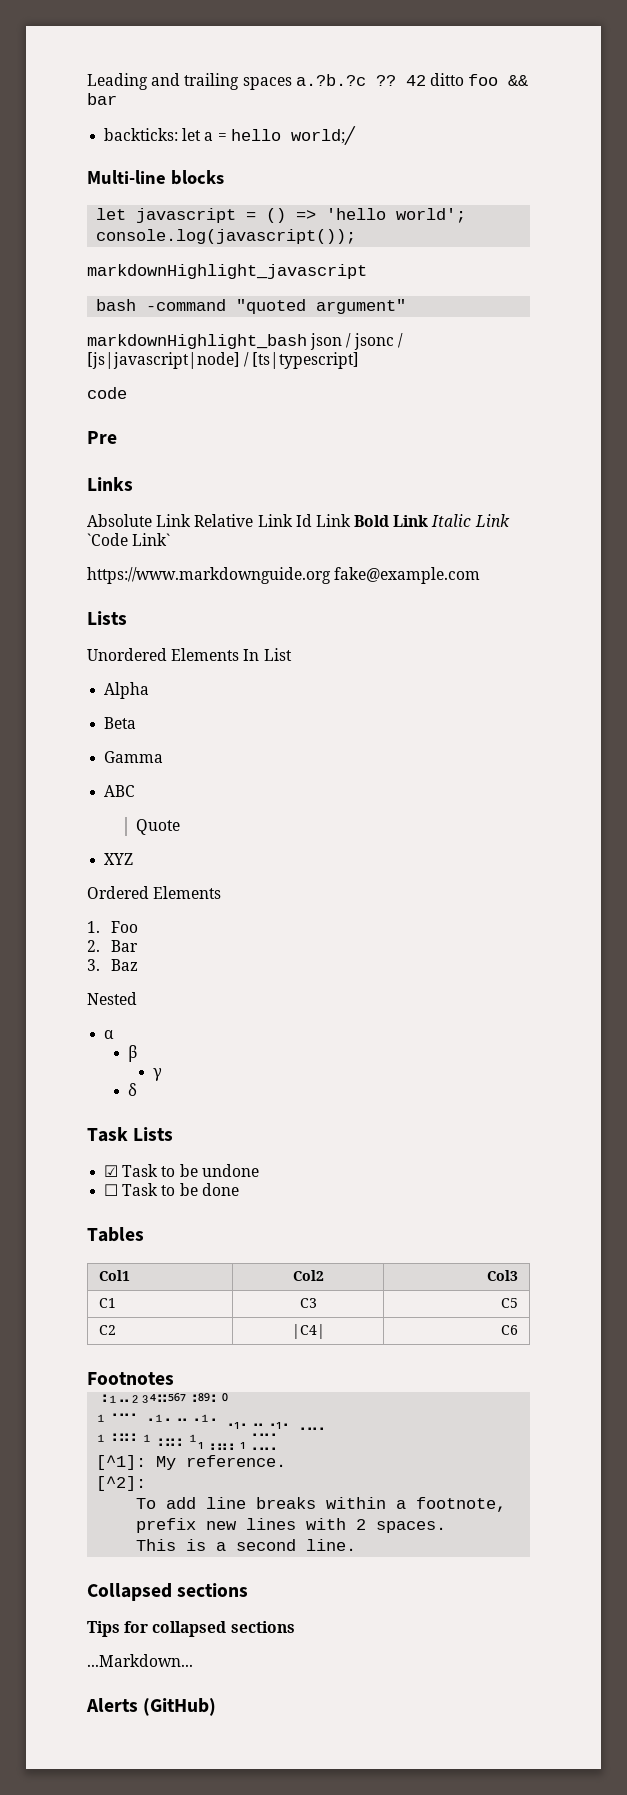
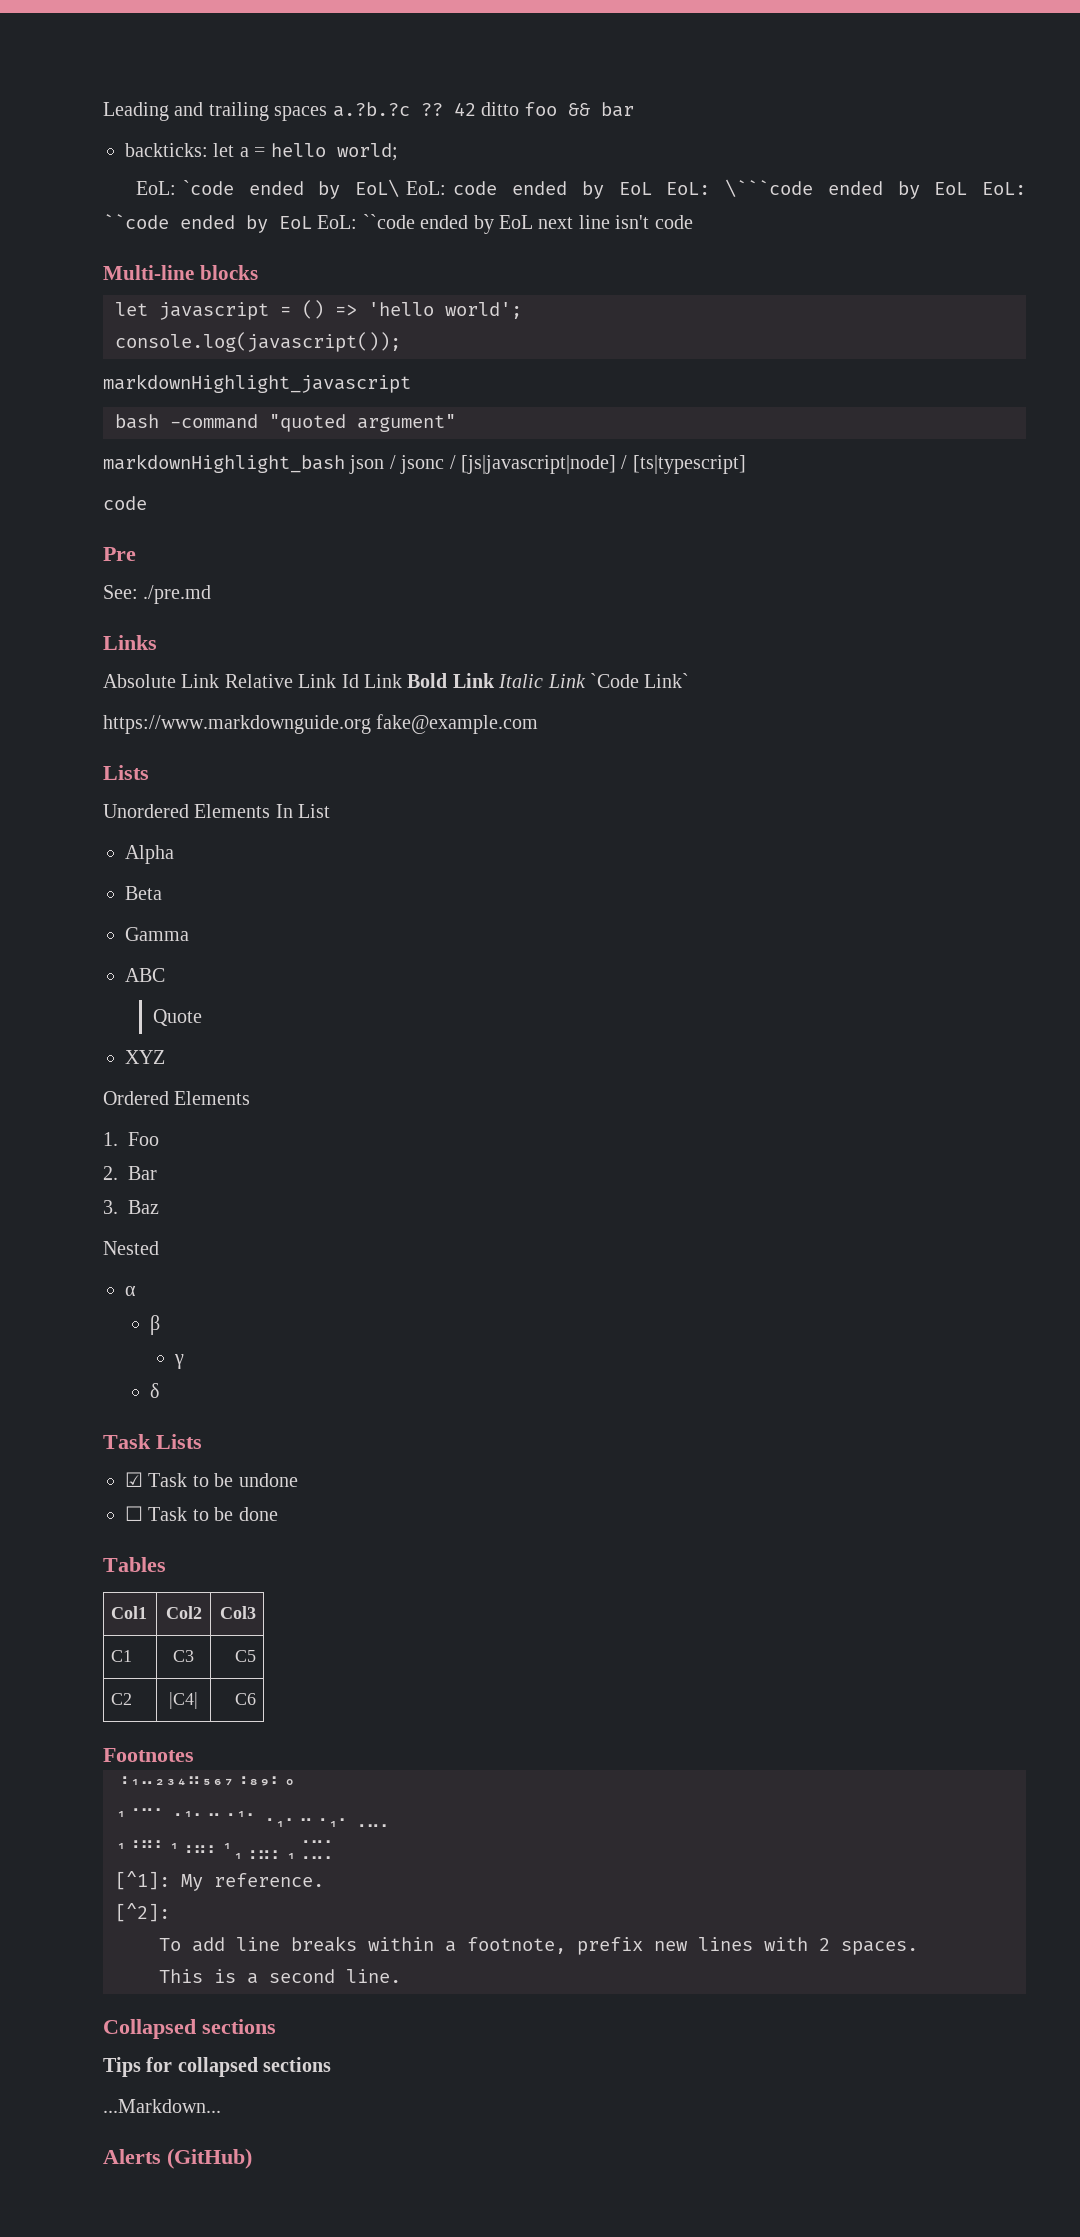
[290,126,356,145] world;╱ -> [336,143,398,161] [135,179,1027,199] [103,214,693,234] world; // EoL: `code ended by EoL\ EoL: code ended by EoL EoL: \```code ended by EoL EoL: ``code ended by EoL EoL: ``code ended by EoL next line isn't code
(117, 437) none -> [103,585,212,604] // See: ./pre.md

